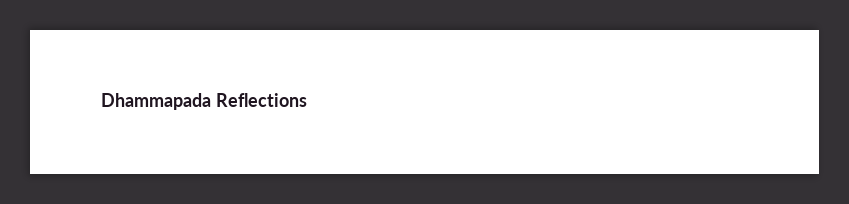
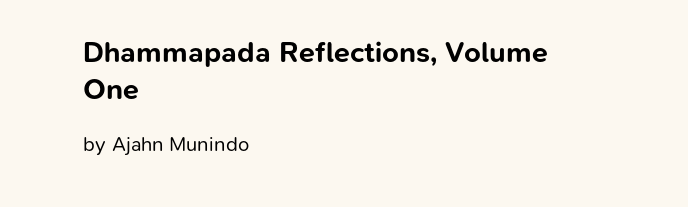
[215,93,307,107] Reflections -> [279,41,548,67] [83,79,139,100] [83,137,250,156] Reflections, Volume One // by Ajahn Munindo

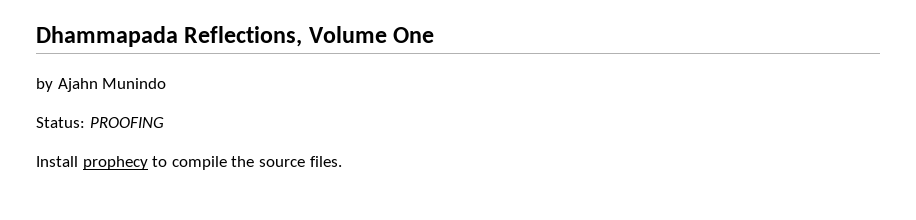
(250, 144) none -> [36,117,164,128] [36,156,342,170] // Status: PROOFING // Install prophecy to compile the source files.

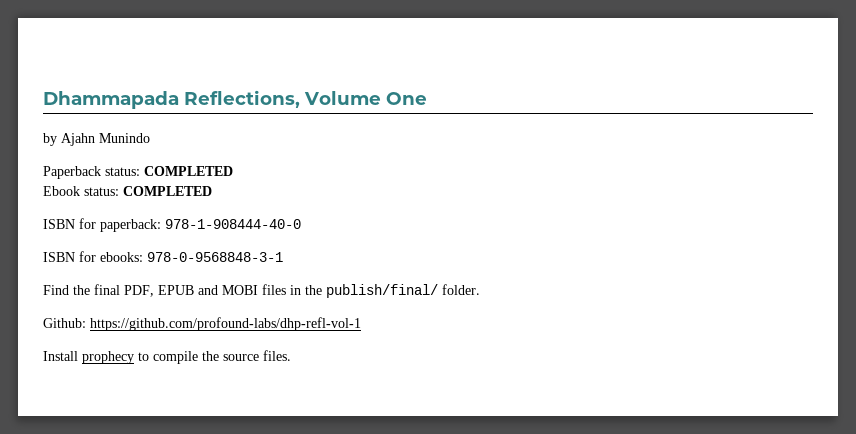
[36,117,164,128] Status: PROOFING -> [43,166,233,179] [43,186,212,196] [43,218,301,232] [43,251,283,262] [43,284,480,298] [43,317,361,331] Paperback status: COMPLETED // Ebook status: COMPLETED // ISBN for paperback: 978-1-908444-40-0 // ISBN for ebooks: 978-0-9568848-3-1 // Find the final PDF, EPUB and MOBI files in the publish/final/ folder. // Github: https://github.com/profound-labs/dhp-refl-vol-1

